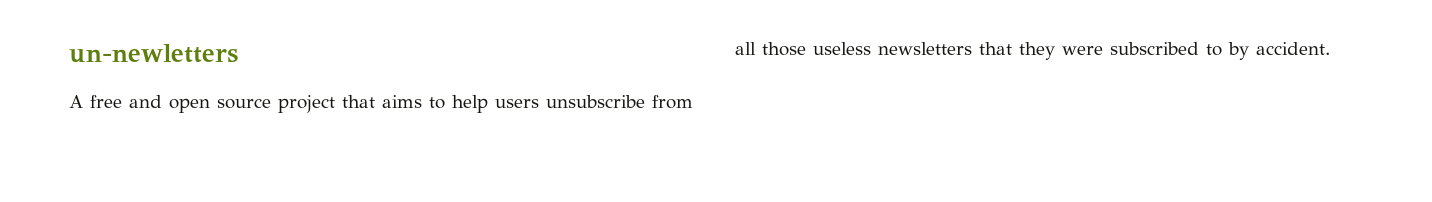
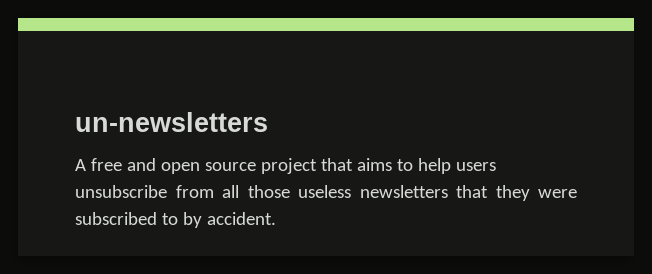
[69,44,238,63] un-newletters -> [75,112,268,132] un-newsletters

